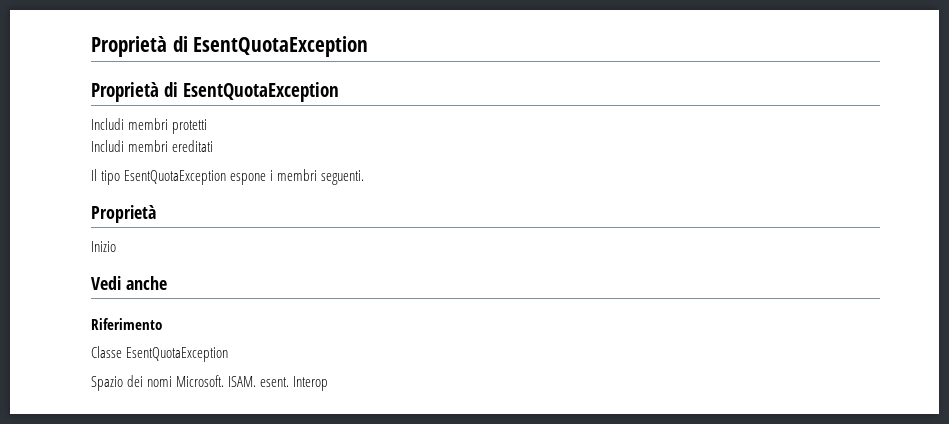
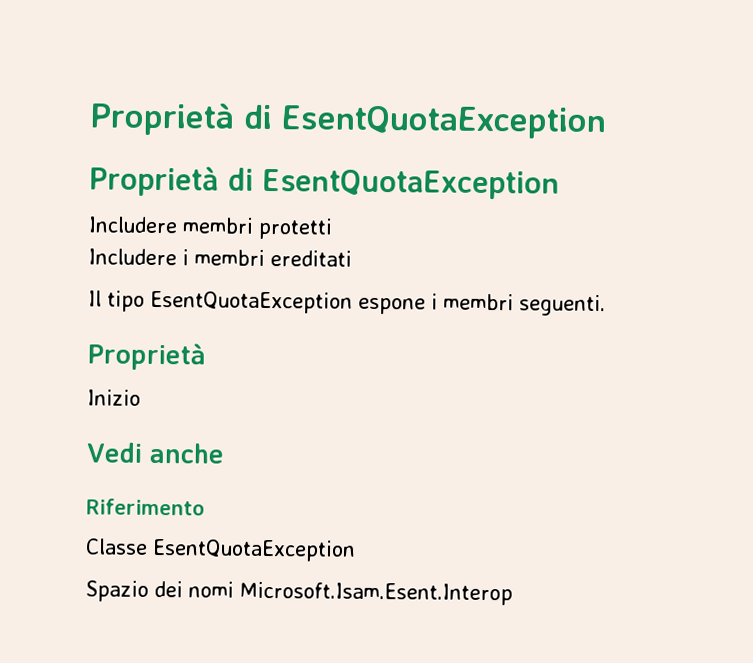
[91,118,124,130] Includi -> [88,216,178,234] Includere
[91,140,124,152] Includi -> [88,248,189,266] Includere i
[176,375,329,391] Microsoft. ISAM. esent. Interop -> [239,581,513,606] Microsoft.Isam.Esent.Interop

